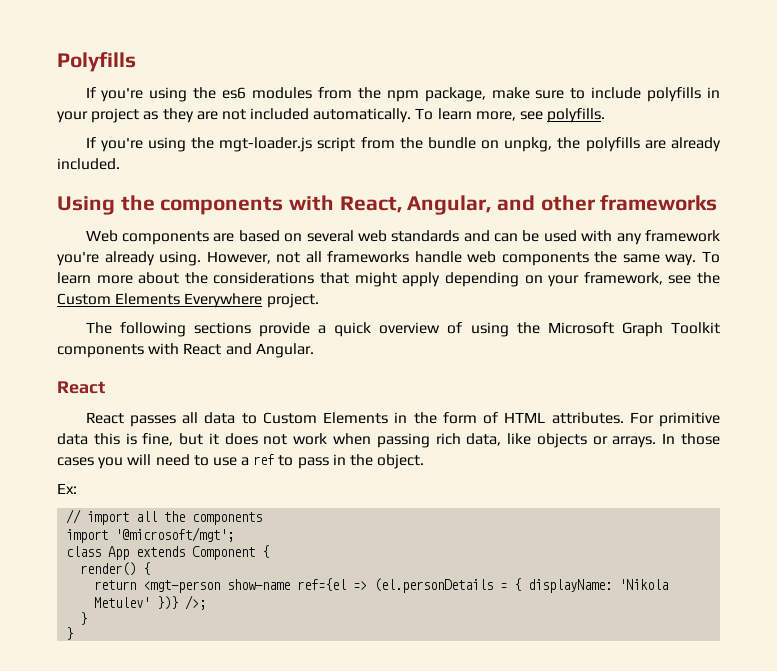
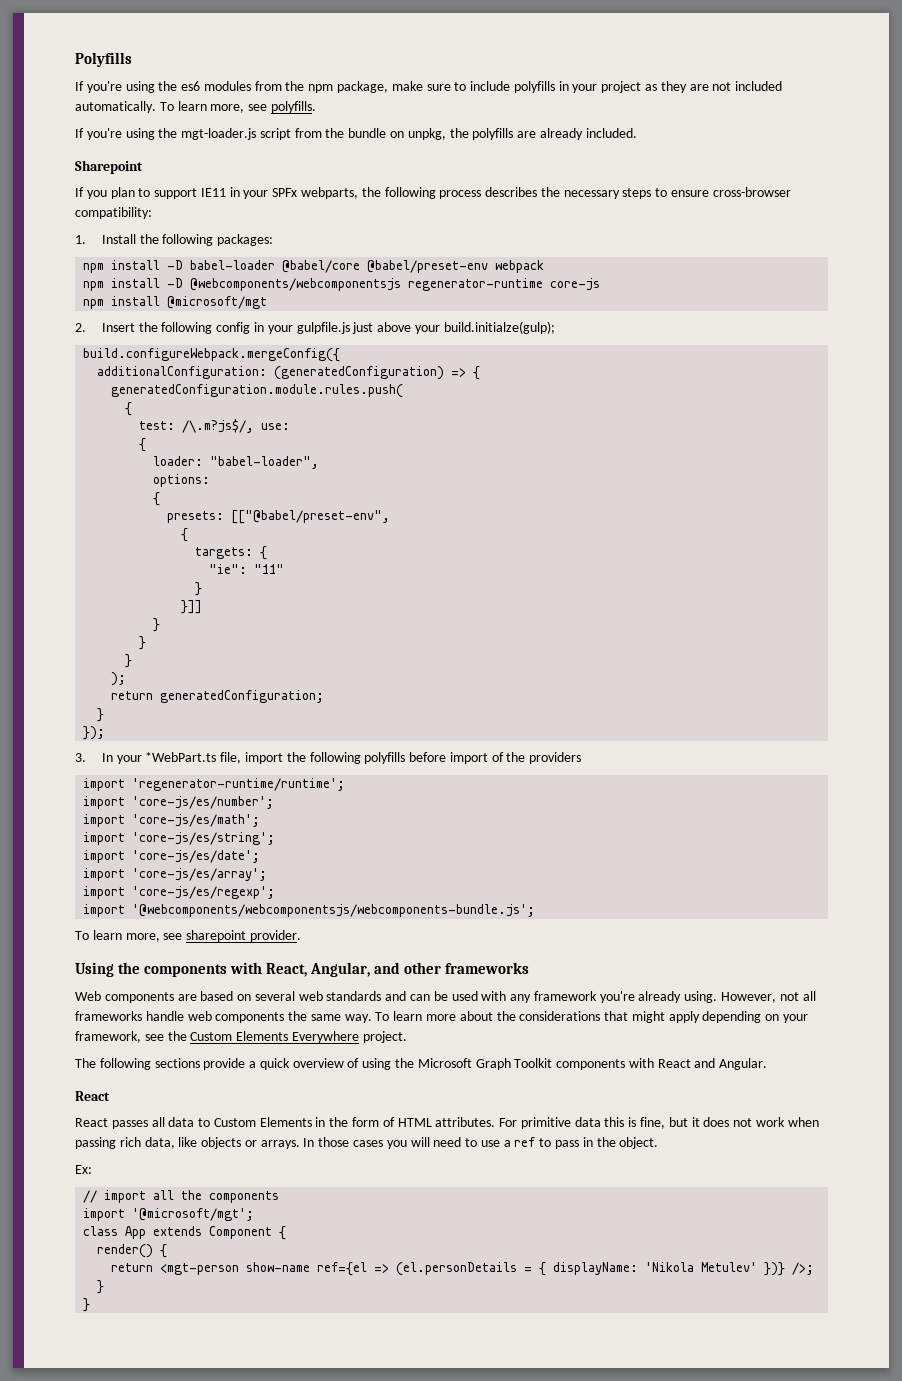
(120, 164) none -> [75,160,143,174] [75,187,791,199] [75,207,152,219] [75,234,274,246] [83,260,545,273] [83,278,601,291] [83,296,268,309] [75,321,555,334] [83,348,341,362] [97,366,481,380] [111,384,404,398] [125,402,133,416] [139,419,291,433] [139,438,147,452] [153,456,320,469] [153,474,211,487] [153,492,161,506] [167,510,391,524] [181,528,189,542] [195,546,268,560] [209,564,285,574] [195,582,203,596] [181,600,203,614] [153,618,161,632] [139,636,147,650] [125,654,133,668] [111,672,127,686] [111,690,325,703] [97,708,105,722] [83,726,106,740] [75,752,582,764] [83,778,346,791] [83,796,275,809] [83,814,261,827] [83,832,276,845] [83,850,261,863] [83,868,268,881] [83,886,276,899] [83,904,536,917] [75,930,301,942] // Sharepoint // If you plan to support IE11 in your SPFx webparts, the following process describes the necessary steps to ensure cross-browser compatibility: // 1. Install the following packages: // npm install -D babel-loader @babel/core @babel/preset-env webpack // npm install -D @webcomponents/webcomponentsjs regenerator-runtime core-js // npm install @microsoft/mgt // 2. Insert the following config in your gulpfile.js just above your build.initialze(gulp); // build.configureWebpack.mergeConfig({ // additionalConfiguration: (generatedConfiguration) => { // generatedConfiguration.module.rules.push( // { // test: /\.m?js$/, use: // { // loader: "babel-loader", // options: // { // presets: [["@babel/preset-env", // { // targets: { // "ie": "11" // } // }]] // } // } // } // ); // return generatedConfiguration; // } // }); // 3. In your *WebPart.ts file, import the following polyfills before import of the providers // import 'regenerator-runtime/runtime'; // import 'core-js/es/number'; // import 'core-js/es/math'; // import 'core-js/es/string'; // import 'core-js/es/date'; // import 'core-js/es/array'; // import 'core-js/es/regexp'; // import '@webcomponents/webcomponentsjs/webcomponents-bundle.js'; // To learn more, see sharepoint provider.

